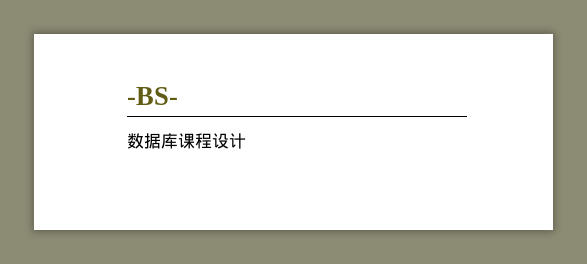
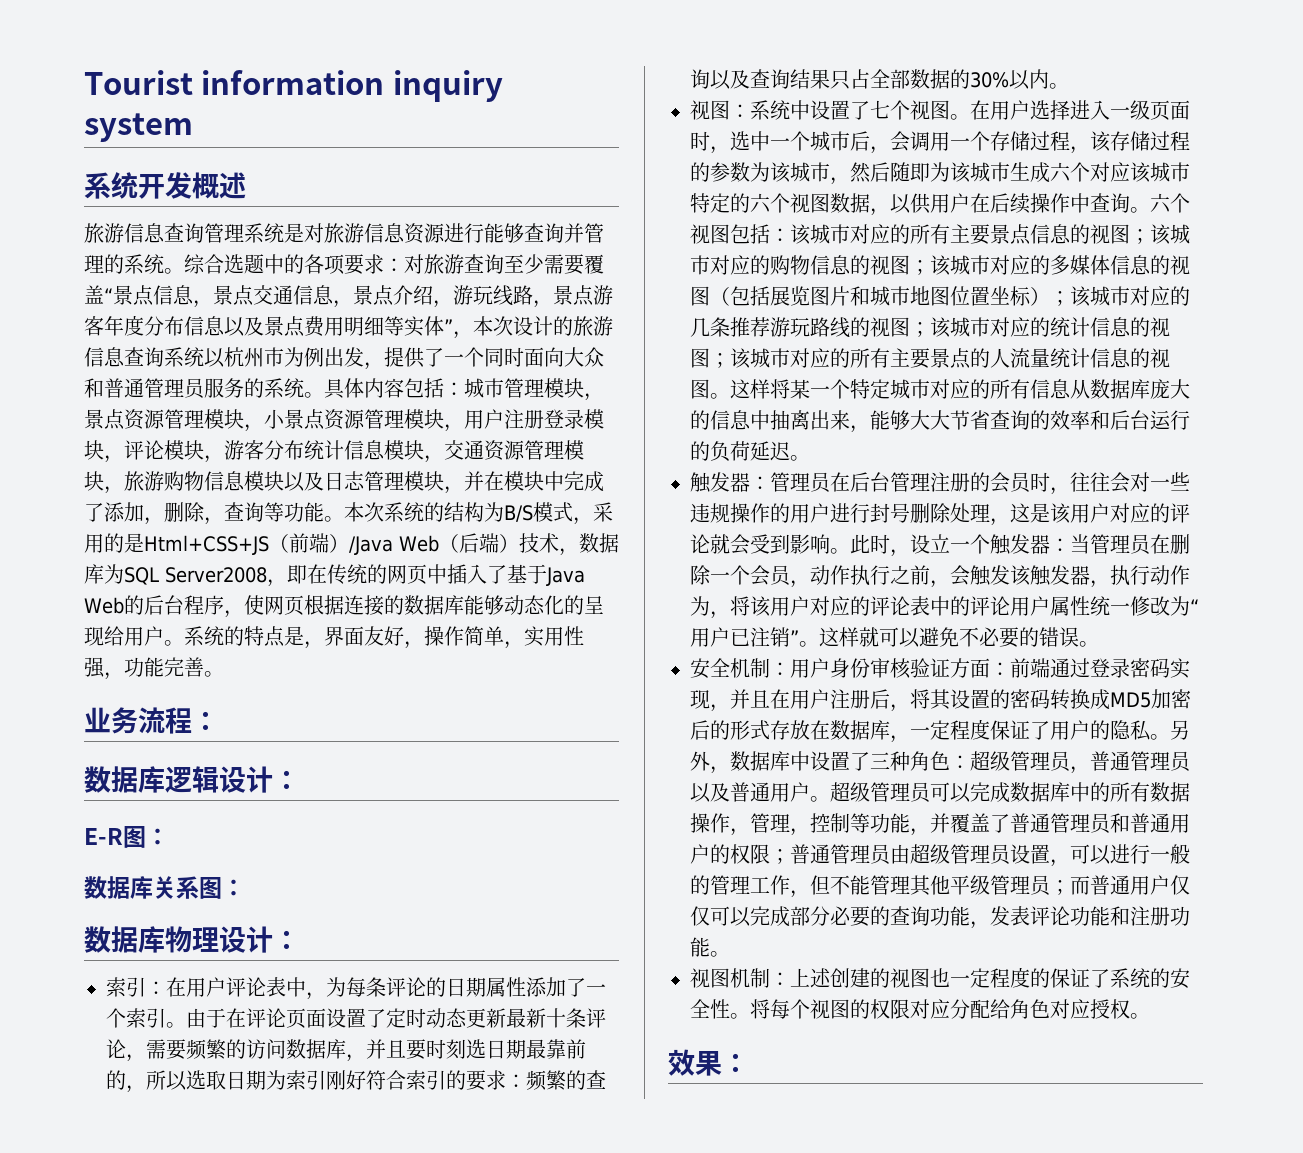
[127,87,178,105] [127,133,246,149] -BS- // 数据库课程设计 -> [84,70,503,102] [84,113,193,142] [84,172,246,199] [84,223,604,244] [84,254,604,275] [84,285,613,308] [84,315,613,339] [84,347,604,370] [84,378,604,401] [84,409,604,432] [84,440,584,463] [84,471,604,494] [84,502,613,525] [84,533,619,556] [84,564,585,587] [84,595,604,618] [84,626,584,649] [84,657,224,680] [84,707,219,734] [84,766,300,793] [84,826,169,848] [84,876,245,899] [84,926,300,953] [106,977,606,1000] [106,1008,606,1028] [106,1039,586,1062] [106,1070,606,1093] [690,69,1069,90] [690,100,1190,120] [690,131,1190,154] [690,162,1190,185] [690,193,1190,216] [690,224,1190,245] [690,255,1190,276] [690,286,1190,307] [690,317,1170,338] [690,348,1170,369] [690,379,1190,399] [690,410,1190,433] [690,441,810,462] [690,472,1190,495] [690,503,1190,526] [690,534,1190,557] [690,565,1190,588] [690,596,1199,619] [690,627,1099,648] [690,658,1190,679] [690,689,1191,712] [690,719,1190,743] [690,751,1192,774] [690,782,1190,803] [690,813,1190,836] [690,844,1190,867] [690,875,1190,898] [690,906,1190,929] [690,937,730,957] [690,967,1190,989] [690,999,1150,1019] [668,1049,749,1076] Tourist information inquiry system // 系统开发概述 // 旅游信息查询管理系统是对旅游信息资源进行能够查询并管理的系统。综合选题中的各项要求：对旅游查询至少需要覆盖“景点信息，景点交通信息，景点介绍，游玩线路，景点游客年度分布信息以及景点费用明细等实体”，本次设计的旅游信息查询系统以杭州市为例出发，提供了一个同时面向大众和普通管理员服务的系统。具体内容包括：城市管理模块，景点资源管理模块，小景点资源管理模块，用户注册登录模块，评论模块，游客分布统计信息模块，交通资源管理模块，旅游购物信息模块以及日志管理模块，并在模块中完成了添加，删除，查询等功能。本次系统的结构为B/S模式，采用的是Html+CSS+JS（前端）/Java Web（后端）技术，数据库为SQL Server2008，即在传统的网页中插入了基于Java Web的后台程序，使网页根据连接的数据库能够动态化的呈现给用户。系统的特点是，界面友好，操作简单，实用性强，功能完善。 // 业务流程： // 数据库逻辑设计： // E-R图： // 数据库关系图： // 数据库物理设计： // 索引：在用户评论表中，为每条评论的日期属性添加了一个索引。由于在评论页面设置了定时动态更新最新十条评论，需要频繁的访问数据库，并且要时刻选日期最靠前的，所以选取日期为索引刚好符合索引的要求：频繁的查询以及查询结果只占全部数据的30%以内。 // 视图：系统中设置了七个视图。在用户选择进入一级页面时，选中一个城市后，会调用一个存储过程，该存储过程的参数为该城市，然后随即为该城市生成六个对应该城市特定的六个视图数据，以供用户在后续操作中查询。六个视图包括：该城市对应的所有主要景点信息的视图；该城市对应的购物信息的视图；该城市对应的多媒体信息的视图（包括展览图片和城市地图位置坐标）；该城市对应的几条推荐游玩路线的视图；该城市对应的统计信息的视图；该城市对应的所有主要景点的人流量统计信息的视图。这样将某一个特定城市对应的所有信息从数据库庞大的信息中抽离出来，能够大大节省查询的效率和后台运行的负荷延迟。 // 触发器：管理员在后台管理注册的会员时，往往会对一些违规操作的用户进行封号删除处理，这是该用户对应的评论就会受到影响。此时，设立一个触发器：当管理员在删除一个会员，动作执行之前，会触发该触发器，执行动作为，将该用户对应的评论表中的评论用户属性统一修改为“用户已注销”。这样就可以避免不必要的错误。 // 安全机制：用户身份审核验证方面：前端通过登录密码实现，并且在用户注册后，将其设置的密码转换成MD5加密后的形式存放在数据库，一定程度保证了用户的隐私。另外，数据库中设置了三种角色：超级管理员，普通管理员以及普通用户。超级管理员可以完成数据库中的所有数据操作，管理，控制等功能，并覆盖了普通管理员和普通用户的权限；普通管理员由超级管理员设置，可以进行一般的管理工作，但不能管理其他平级管理员；而普通用户仅仅可以完成部分必要的查询功能，发表评论功能和注册功能。 // 视图机制：上述创建的视图也一定程度的保证了系统的安全性。将每个视图的权限对应分配给角色对应授权。 // 效果：

